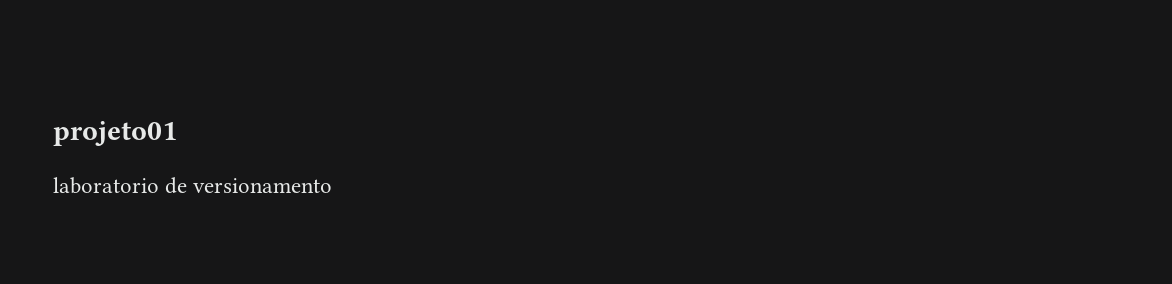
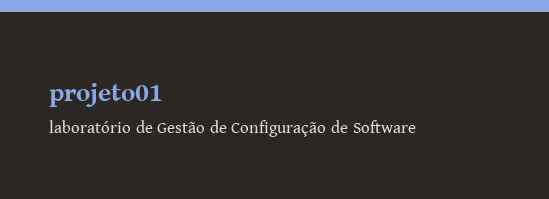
[53,177,333,194] laboratorio de versionamento -> [49,120,416,137] laboratório de Gestão de Configuração de Software

